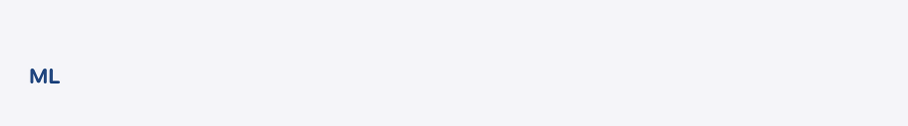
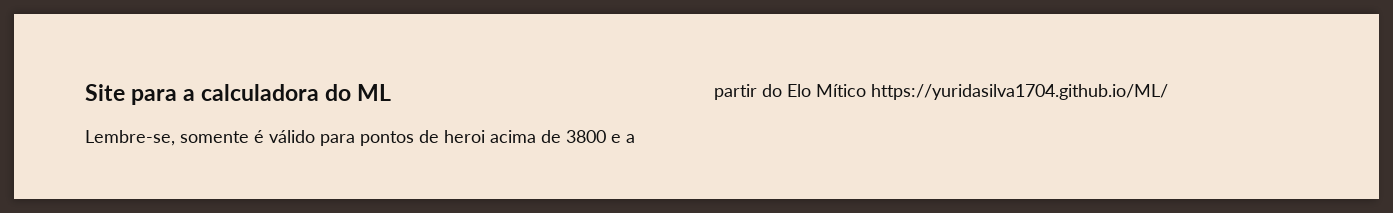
[28,68,61,84] ML -> [85,84,392,105] [85,130,635,146] [714,84,1168,100] Site para a calculadora do ML // Lembre-se, somente é válido para pontos de heroi acima de 3800 e a partir do Elo Mítico https://yuridasilva1704.github.io/ML/

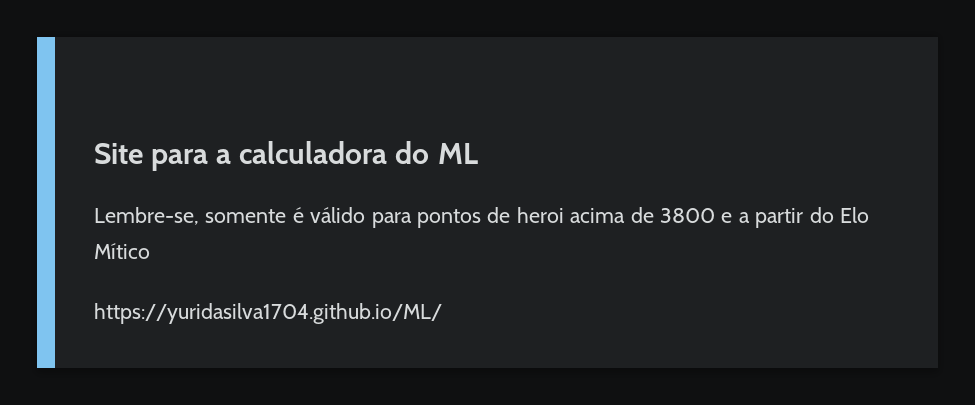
(866, 90) none -> (150, 251) //

